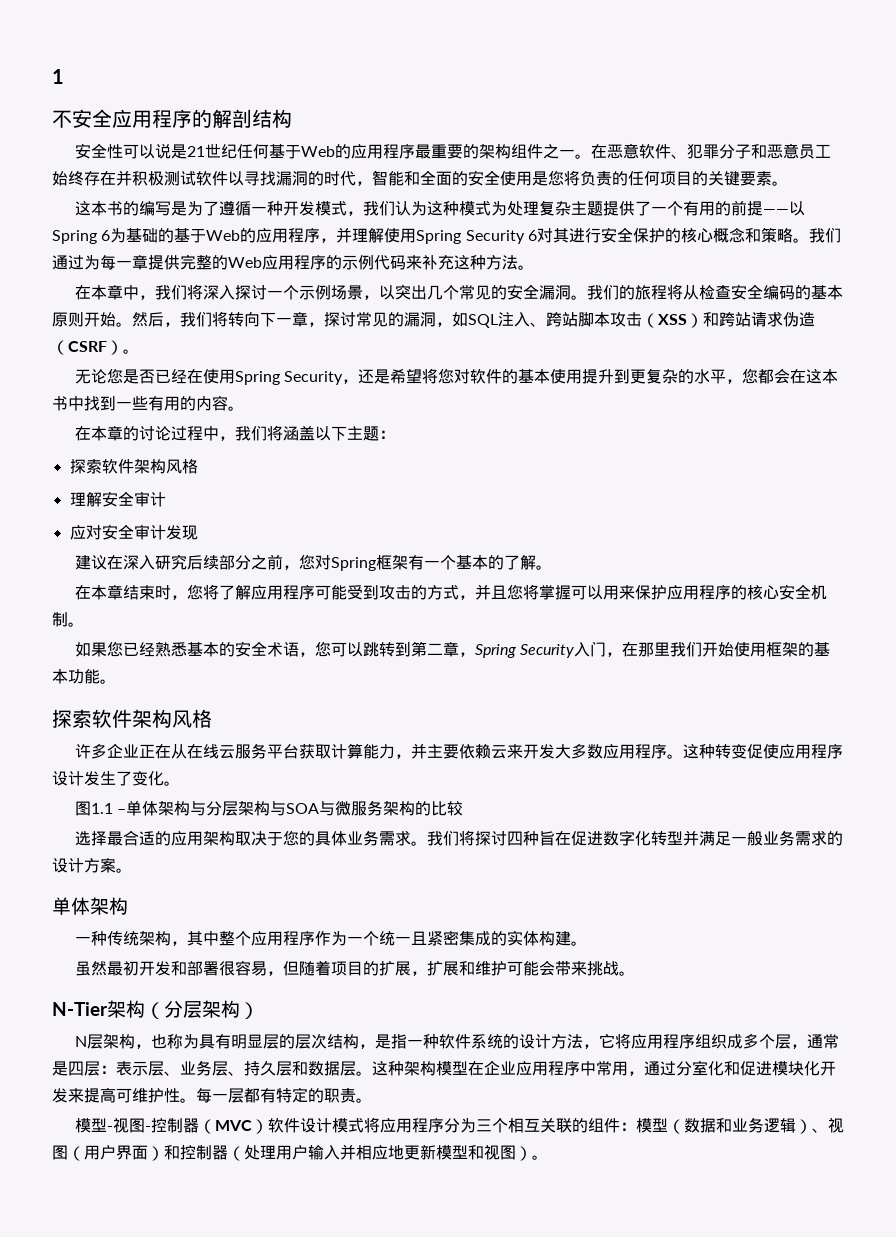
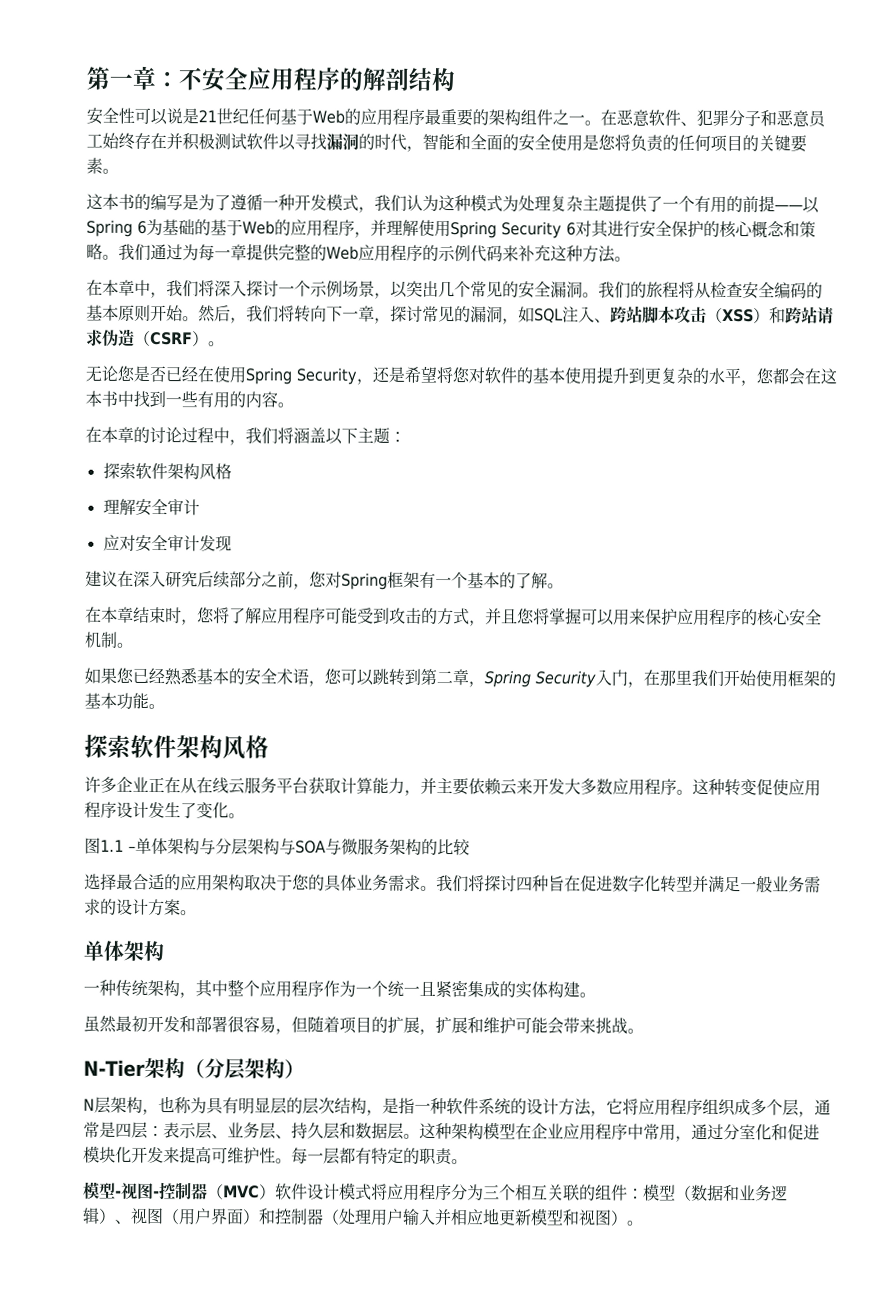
[52,69,64,84] 1 // -> [86,65,179,91] 第一章：

